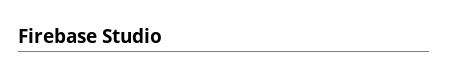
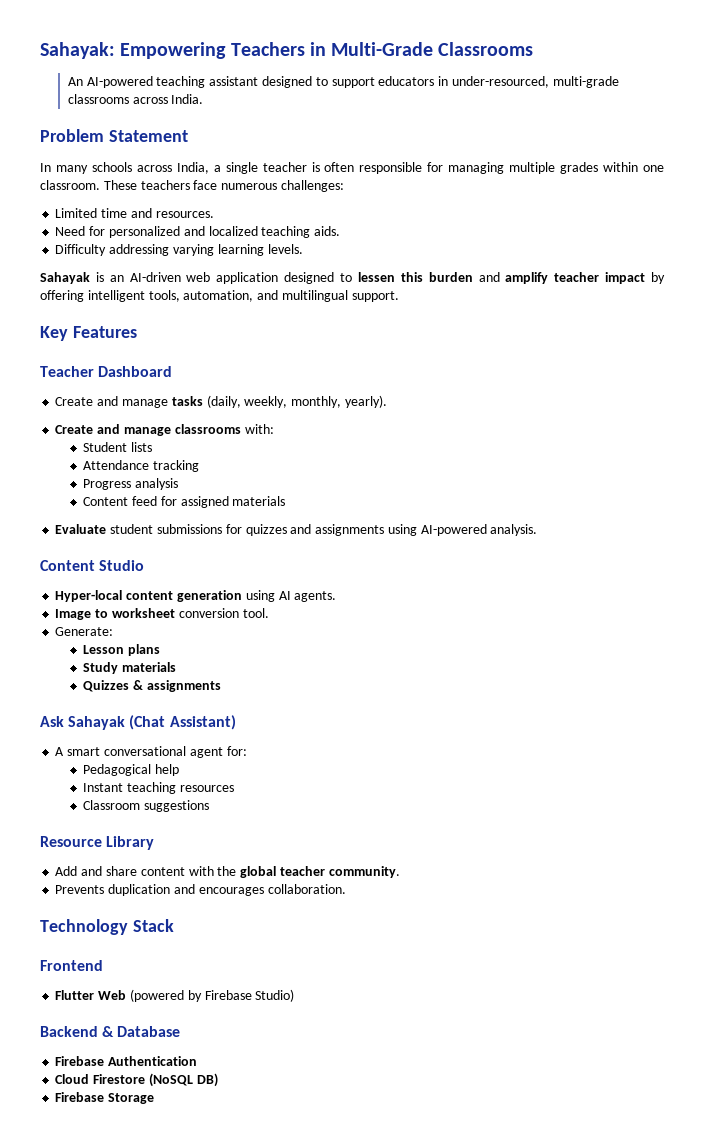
[18,28,163,43] Firebase Studio -> [40,42,534,59] [67,76,619,88] [67,94,204,104] [40,129,188,142] [40,162,664,174] [40,180,344,192] [55,208,214,218] [55,226,341,238] [55,244,303,256] [40,272,665,284] [40,290,399,302] [40,326,137,341] [40,366,173,377] [55,395,387,408] [55,424,274,436] [83,442,153,452] [83,460,200,472] [83,478,179,490] [83,496,286,508] [55,524,538,536] [40,560,145,571] [55,590,337,602] [55,608,269,620] [55,627,114,636] [83,644,161,656] [83,662,177,674] [83,680,221,692] [40,715,236,730] [55,746,247,758] [83,764,180,776] [83,782,234,794] [83,800,210,812] [40,836,155,850] [55,866,400,878] [55,884,346,896] [40,919,174,935] [40,960,103,971] [55,989,295,1002] [40,1026,181,1037] [55,1056,198,1066] [55,1073,218,1087] [55,1092,155,1104] Sahayak: Empowering Teachers in Multi-Grade Classrooms // An AI-powered teaching assistant designed to support educators in under-resourced, multi-grade classrooms across India. // Problem Statement // In many schools across India, a single teacher is often responsible for managing multiple grades within one classroom. These teachers face numerous challenges: // Limited time and resources. // Need for personalized and localized teaching aids. // Difficulty addressing varying learning levels. // Sahayak is an AI-driven web application designed to lessen this burden and amplify teacher impact by offering intelligent tools, automation, and multilingual support. // Key Features // Teacher Dashboard // Create and manage tasks (daily, weekly, monthly, yearly). // Create and manage classrooms with: // Student lists // Attendance tracking // Progress analysis // Content feed for assigned materials // Evaluate student submissions for quizzes and assignments using AI-powered analysis. // Content Studio // Hyper-local content generation using AI agents. // Image to worksheet conversion tool. // Generate: // Lesson plans // Study materials // Quizzes & assignments // Ask Sahayak (Chat Assistant) // A smart conversational agent for: // Pedagogical help // Instant teaching resources // Classroom suggestions // Resource Library // Add and share content with the global teacher community. // Prevents duplication and encourages collaboration. // Technology Stack // Frontend // Flutter Web (powered by Firebase Studio) // Backend & Database // Firebase Authentication // Cloud Firestore (NoSQL DB) // Firebase Storage

